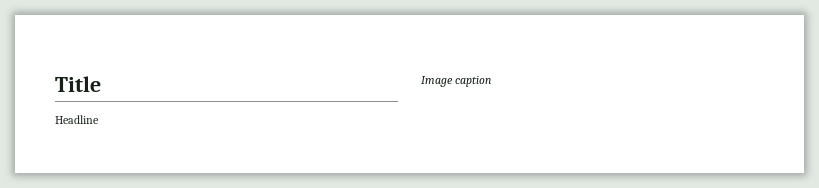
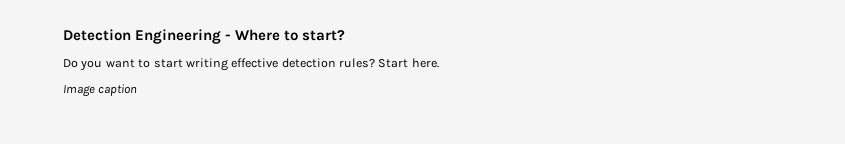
[55,76,101,92] [55,115,99,124] Title // Headline -> [63,29,346,44] [63,58,439,71] Detection Engineering - Where to start? // Do you want to start writing effective detection rules? Start here.

